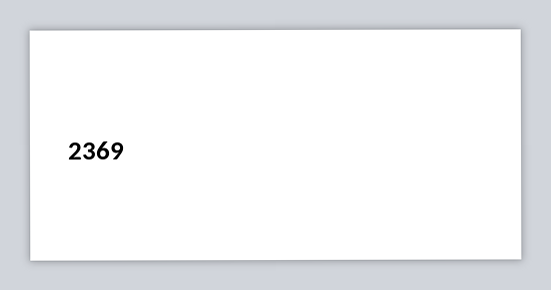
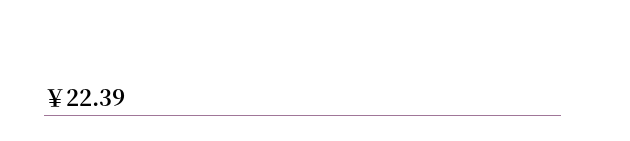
[67,141,125,160] 2369 -> [44,89,125,107] ￥22.39

